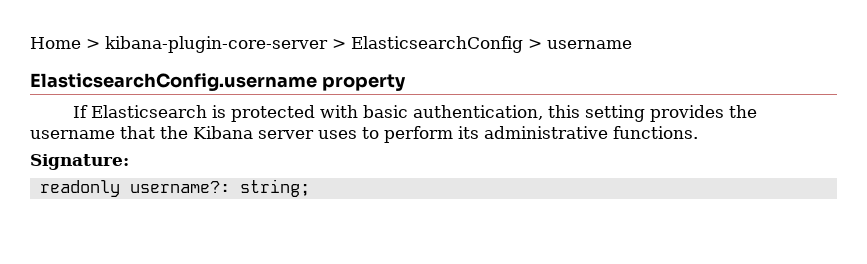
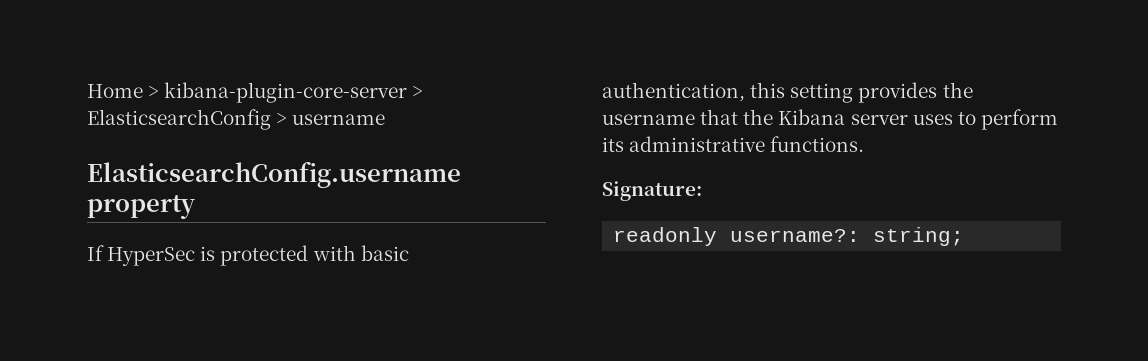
[90,105,207,118] Elasticsearch -> [107,247,196,266] HyperSec

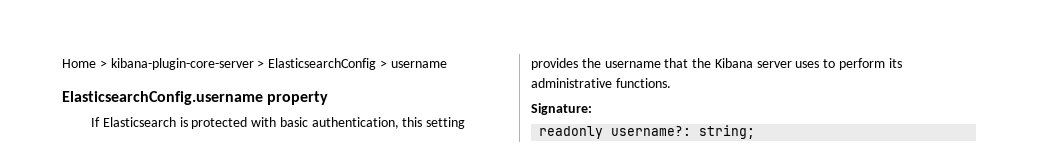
[107,247,196,266] HyperSec -> [102,117,176,127] Elasticsearch

